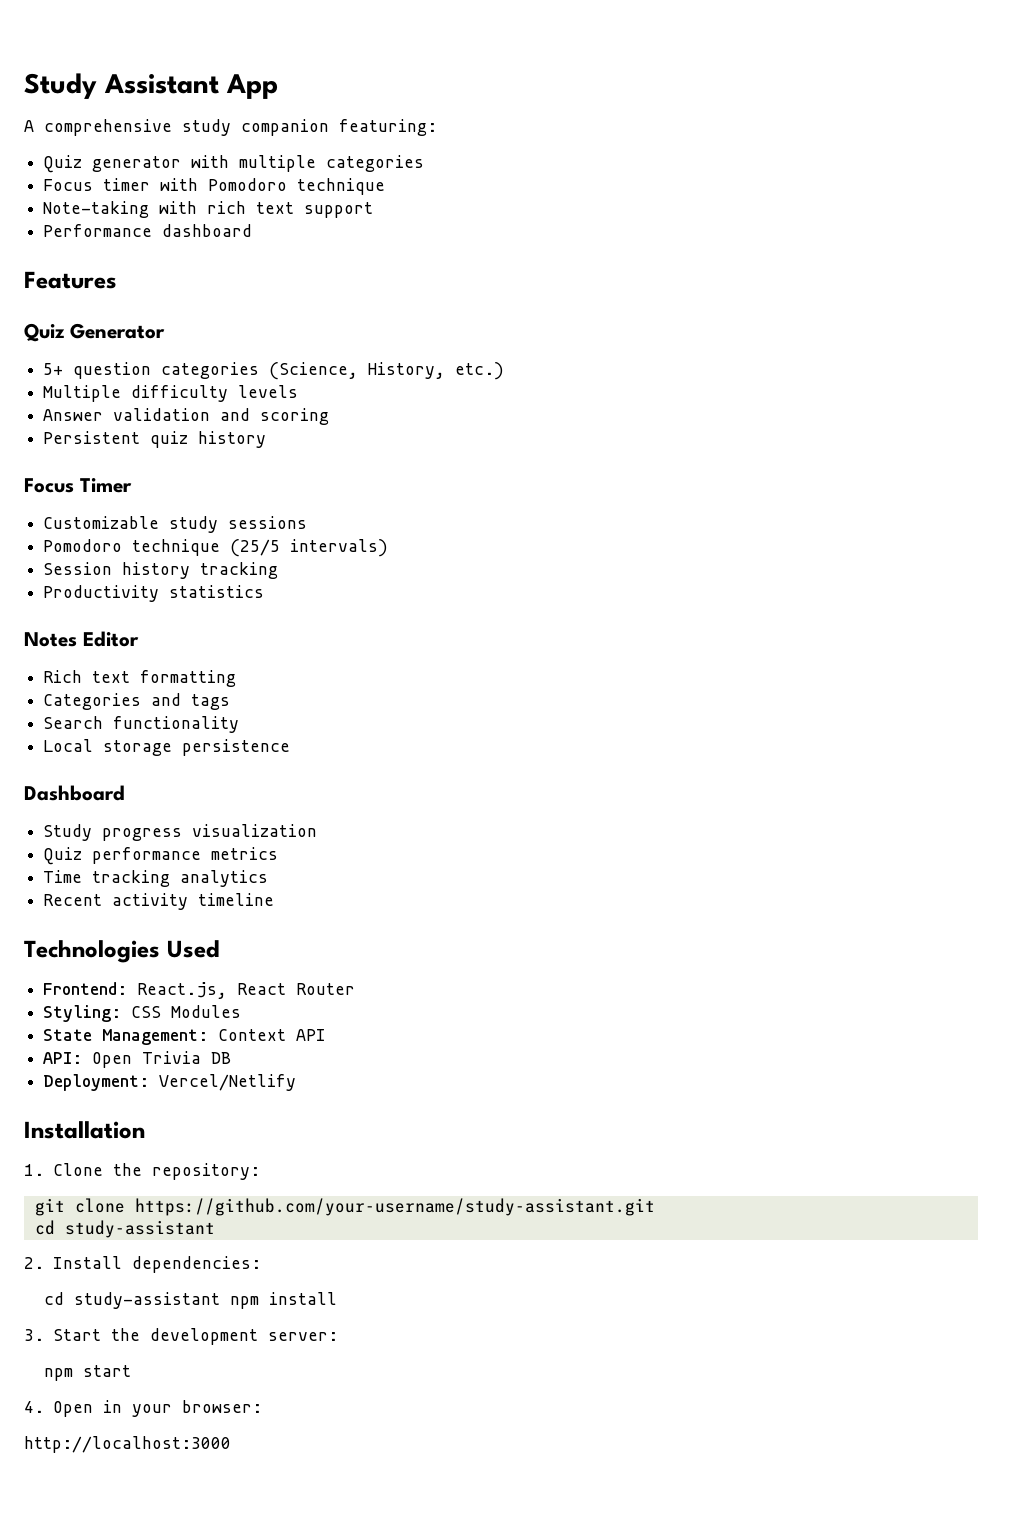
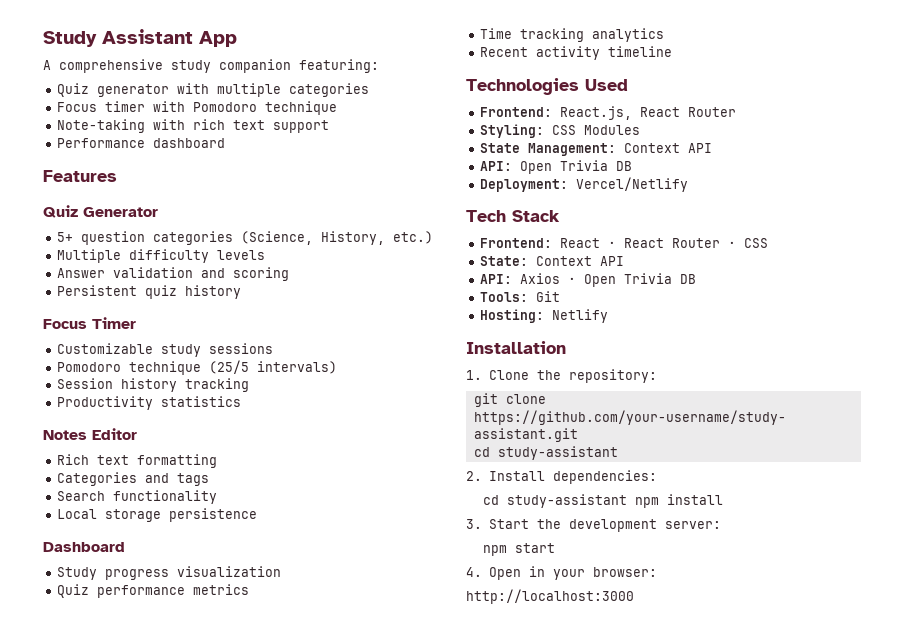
(297, 1082) none -> [466,210,560,222] [480,238,769,248] [480,256,625,266] [480,273,697,287] [480,291,561,302] [480,309,609,323] // Tech Stack // Frontend: React · React Router · CSS // State: Context API // API: Axios · Open Trivia DB // Tools: Git // Hosting: Netlify

